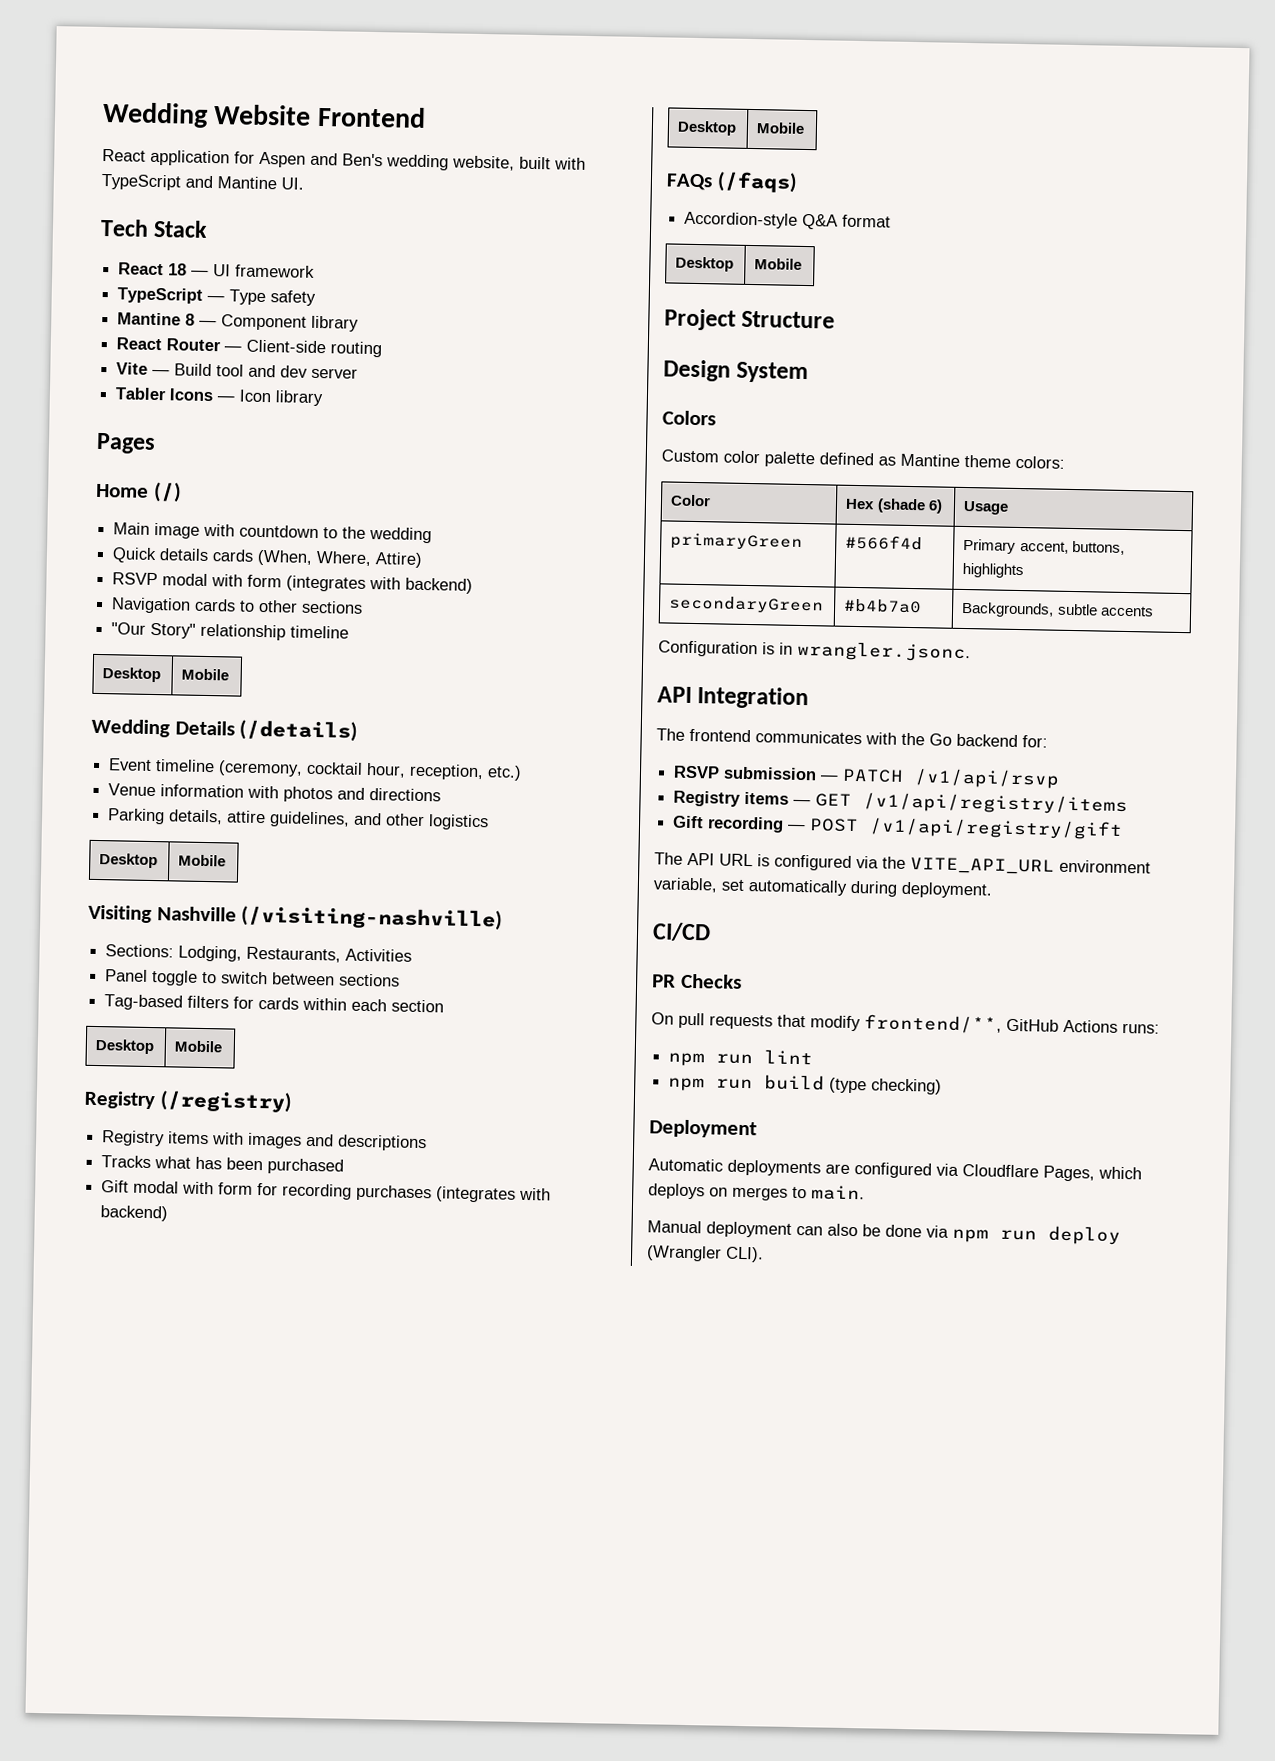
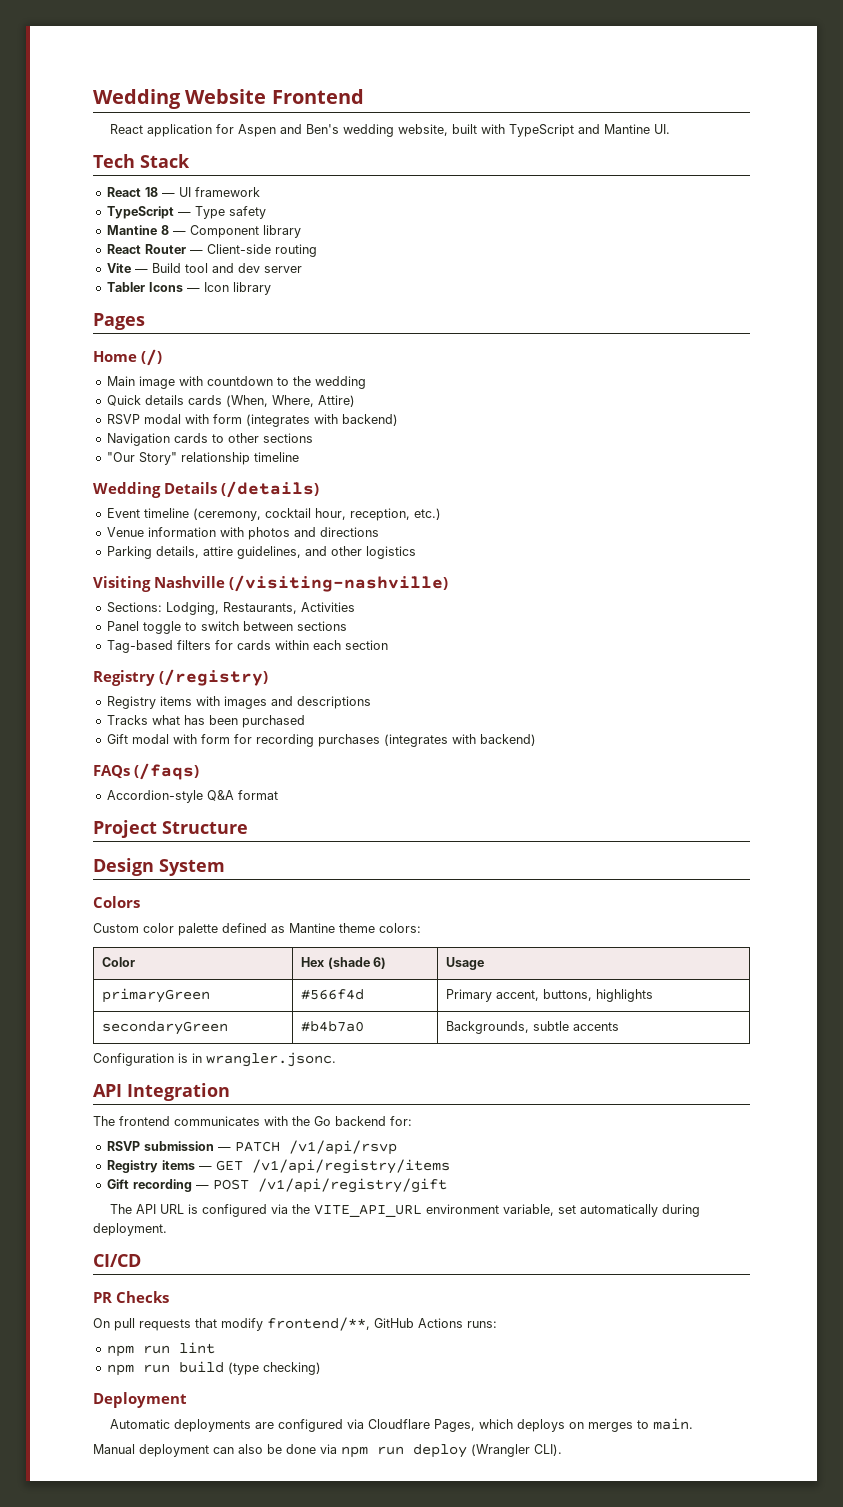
[102,667,162,683] [181,668,230,681] // Desktop | Mobile -> (299, 457) none
[99,853,159,869] [178,854,227,867] // Desktop | Mobile -> (416, 552) none
[95,1039,155,1055] [174,1040,223,1053] // Desktop | Mobile -> (388, 645) none
[677,120,738,136] [756,122,806,134] // Desktop | Mobile -> (536, 740) none
[675,256,735,272] [754,258,803,270] // Desktop | Mobile -> (278, 795) none

